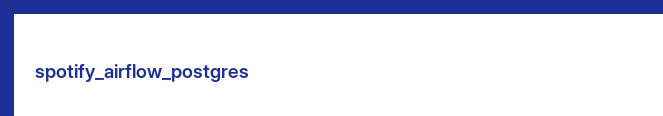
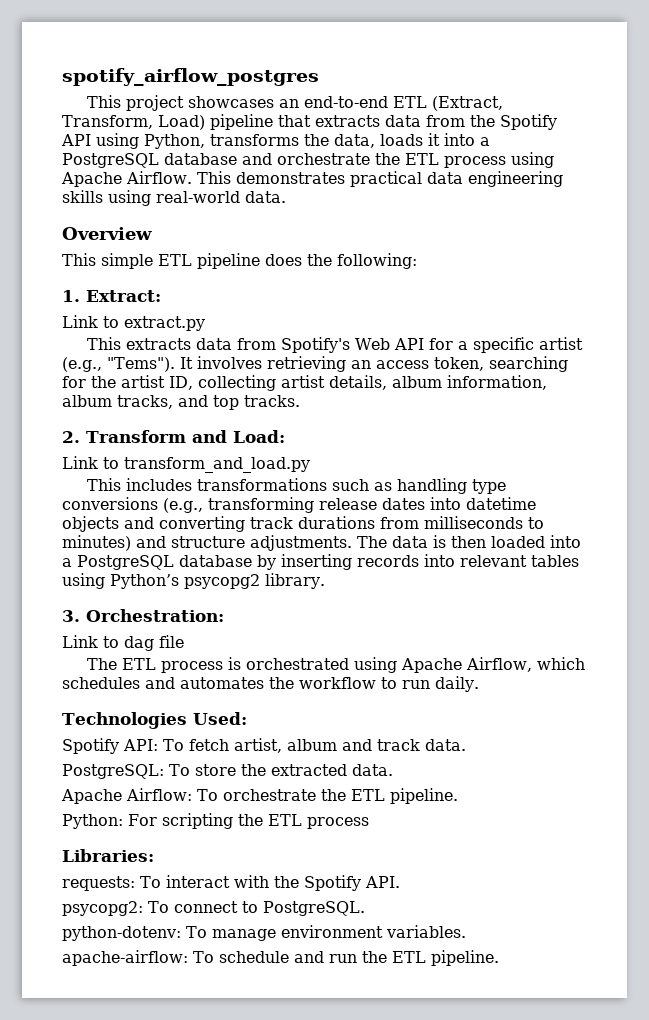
(249, 73) none -> [86,95,503,111] [62,114,557,130] [61,133,490,149] [62,152,554,168] [61,171,563,187] [62,190,286,206] [62,227,152,240] [62,253,417,269] [62,290,161,302] [62,315,205,331] [86,337,583,353] [62,356,568,372] [62,375,547,391] [62,395,300,410] [62,430,285,443] [62,456,310,473] [86,478,506,494] [62,497,536,513] [62,516,544,532] [62,535,581,551] [62,554,579,570] [62,573,325,589] [62,609,224,622] [62,635,184,651] [86,657,585,673] [62,676,479,692] [62,712,247,729] [62,738,466,754] [62,764,393,779] [61,788,458,804] [62,813,369,829] [62,849,154,862] [62,875,400,891] [62,901,365,916] [62,925,466,941] [62,950,499,966] // This project showcases an end-to-end ETL (Extract, Transform, Load) pipeline that extracts data from the Spotify API using Python, transforms the data, loads it into a PostgreSQL database and orchestrate the ETL process using Apache Airflow. This demonstrates practical data engineering skills using real-world data. // Overview // This simple ETL pipeline does the following: // 1. Extract: // Link to extract.py // This extracts data from Spotify's Web API for a specific artist (e.g., "Tems"). It involves retrieving an access token, searching for the artist ID, collecting artist details, album information, album tracks, and top tracks. // 2. Transform and Load: // Link to transform_and_load.py // This includes transformations such as handling type conversions (e.g., transforming release dates into datetime objects and converting track durations from milliseconds to minutes) and structure adjustments. The data is then loaded into a PostgreSQL database by inserting records into relevant tables using Python’s psycopg2 library. // 3. Orchestration: // Link to dag file // The ETL process is orchestrated using Apache Airflow, which schedules and automates the workflow to run daily. // Technologies Used: // Spotify API: To fetch artist, album and track data. // PostgreSQL: To store the extracted data. // Apache Airflow: To orchestrate the ETL pipeline. // Python: For scripting the ETL process // Libraries: // requests: To interact with the Spotify API. // psycopg2: To connect to PostgreSQL. // python-dotenv: To manage environment variables. // apache-airflow: To schedule and run the ETL pipeline.

